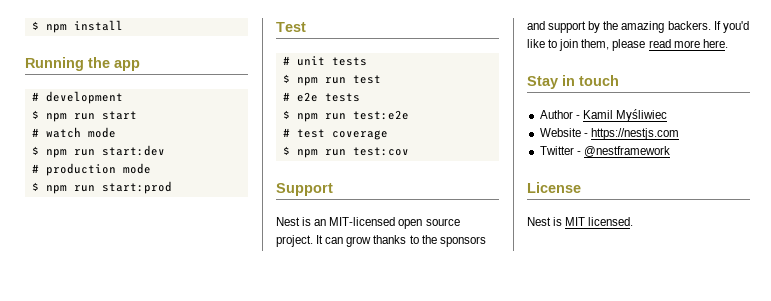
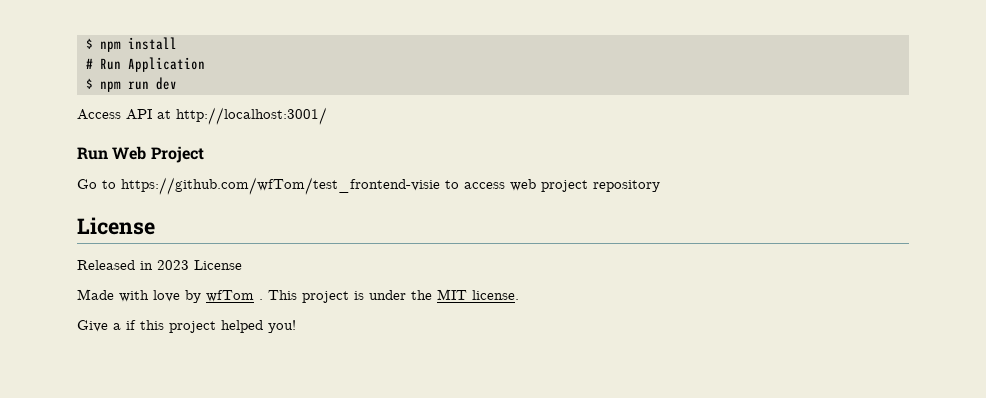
[25,57,140,71] [31,91,123,104] [31,110,137,122] [31,127,116,138] [31,145,165,158] [31,163,151,176] [31,181,172,194] [276,22,306,32] [282,56,367,66] [282,74,381,86] [282,92,360,102] [282,110,409,122] [282,128,388,140] [282,146,409,158] [276,183,333,196] [276,217,460,229] [276,235,486,247] [527,21,749,33] [527,39,728,51] [527,75,619,89] [539,109,667,122] [539,128,679,140] [539,146,670,157] [527,182,581,193] [527,217,634,226] // Running the app // # development // $ npm run start // # watch mode // $ npm run start:dev // # production mode // $ npm run start:prod // Test // # unit tests // $ npm run test // # e2e tests // $ npm run test:e2e // # test coverage // $ npm run test:cov // Support // Nest is an MIT-licensed open source project. It can grow thanks to the sponsors and support by the amazing backers. If you'd like to join them, please read more here. // Stay in touch // Author - Kamil Myśliwiec // Website - https://nestjs.com // Twitter - @nestframework // License // Nest is MIT licensed. -> [85,57,205,72] [85,77,177,92] [77,107,327,125] [77,146,204,163] [77,177,660,195] [77,217,155,235] [77,260,242,270] [77,289,519,303] [77,320,296,333] // # Run Application // $ npm run dev // Access API at http://localhost:3001/ // Run Web Project // Go to https://github.com/wfTom/test_frontend-visie to access web project repository // License // Released in 2023 License // Made with love by wfTom . This project is under the MIT license. // Give a if this project helped you!

